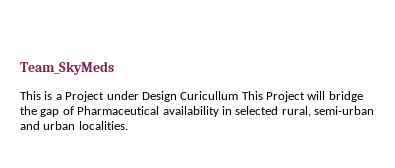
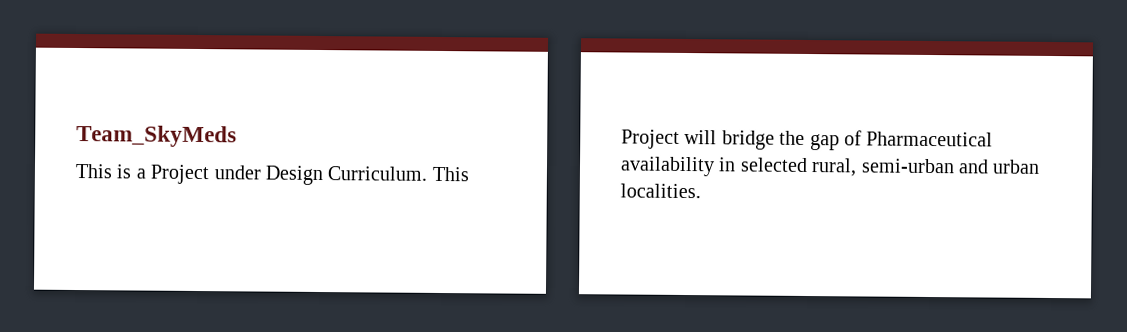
[180,91,239,100] Curicullum -> [327,166,428,181] Curriculum.

